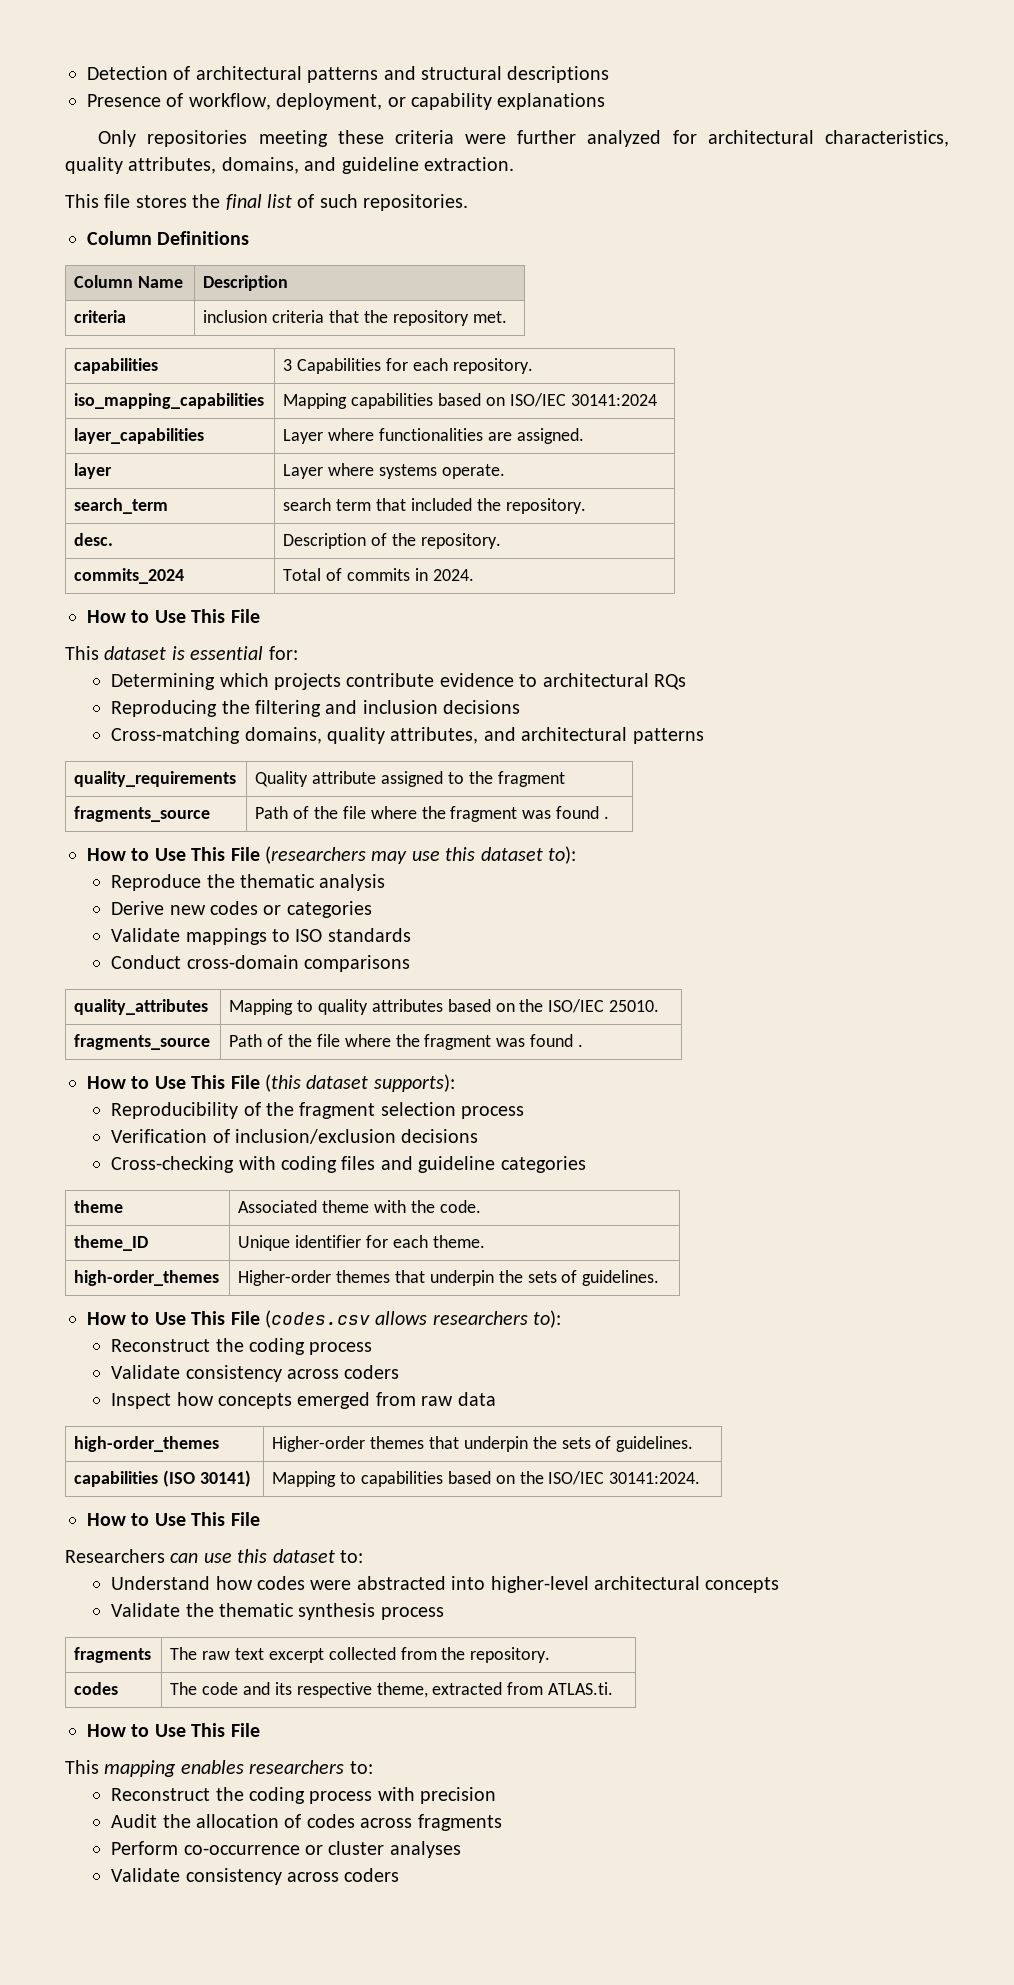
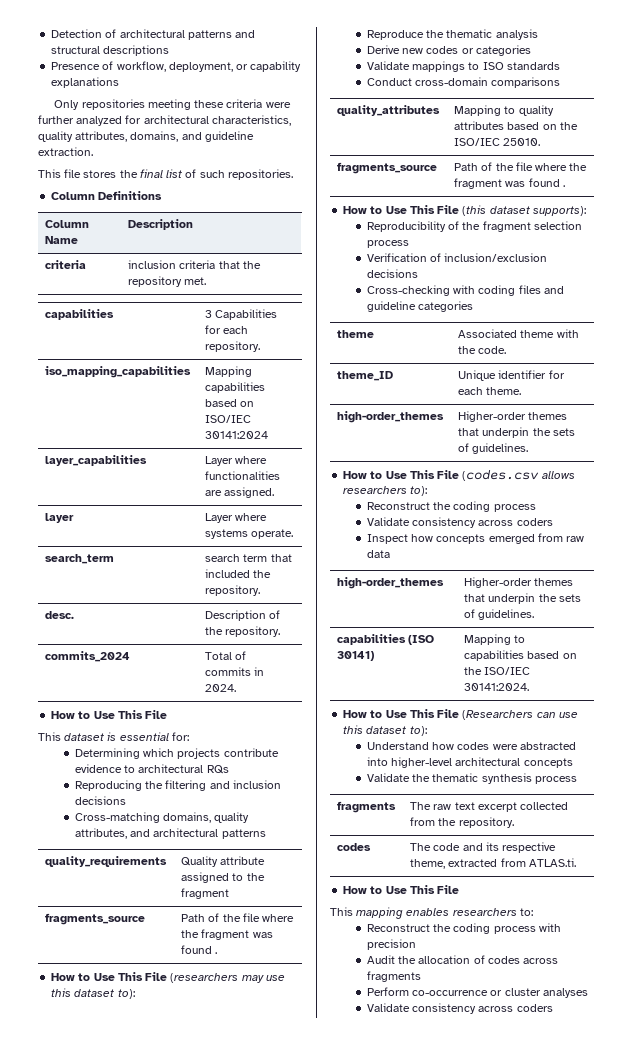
[65,1549,165,1563] // Researchers -> [462,710,534,720] (Researchers
[340,1550,363,1563] to: -> [409,726,427,736] to):

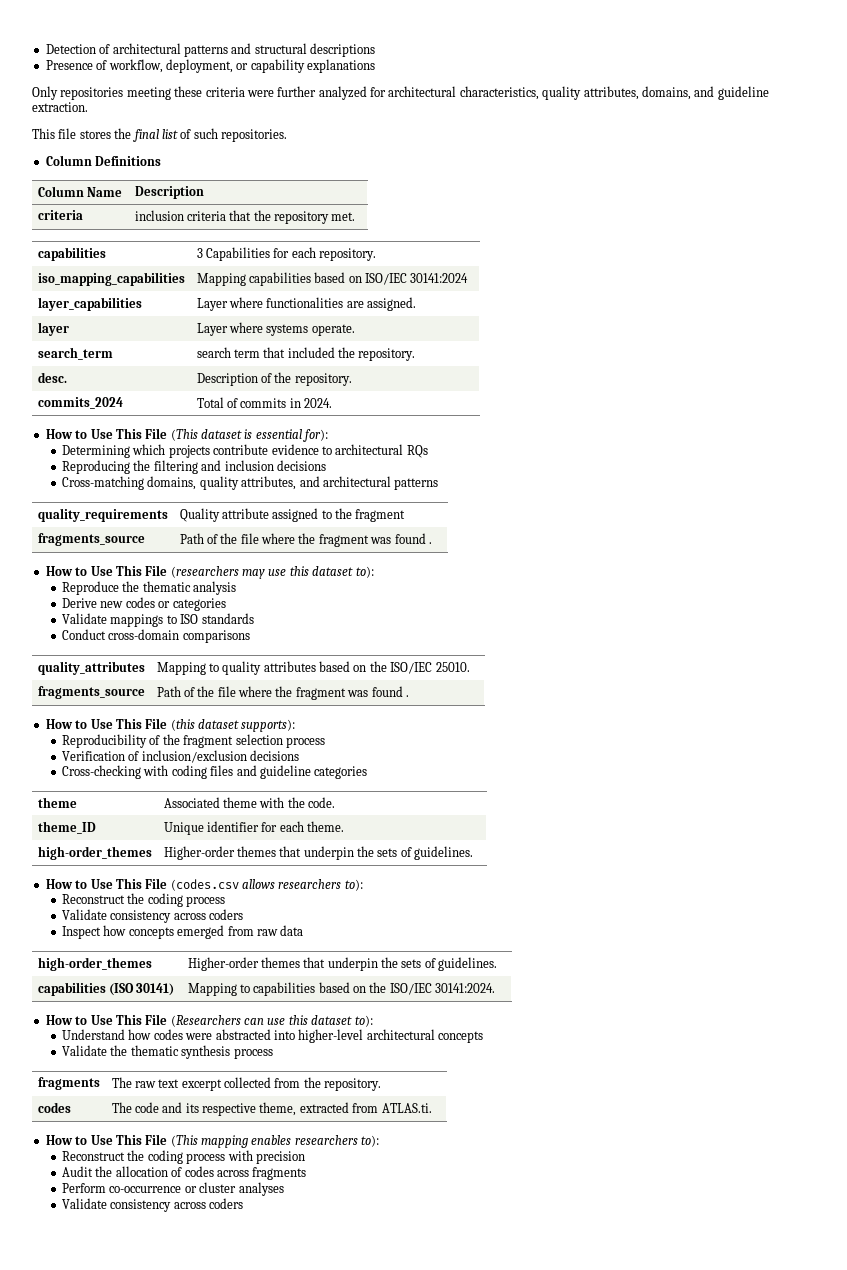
[38,732,61,741] // This -> [170,429,198,441] (This
[171,732,189,741] for: -> [303,429,329,442] for):
[330,907,353,916] // This -> [170,1135,198,1147] (This
[519,908,533,916] to: -> [361,1135,380,1147] to):

